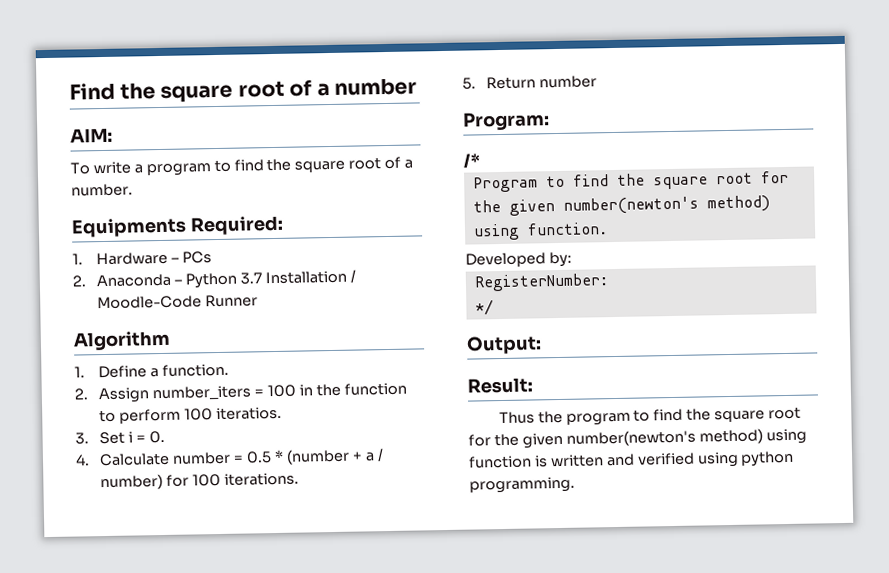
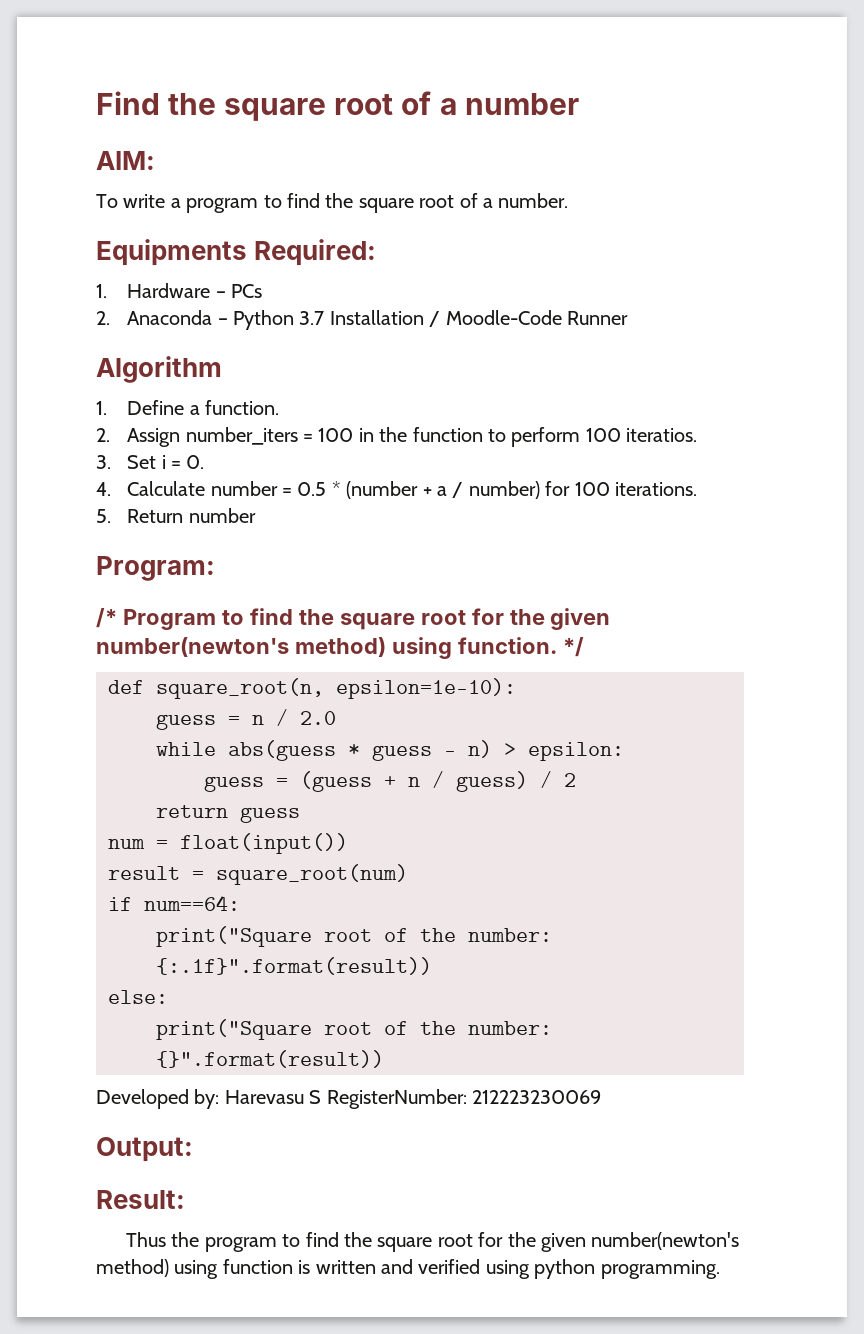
(480, 160) // -> (117, 618) none
(608, 229) none -> [562,637,584,657] [108,678,516,699] [156,709,336,730] [156,740,624,761] [204,771,576,792] [156,805,300,823] [108,833,348,854] [108,864,408,885] [108,895,240,911] [156,926,552,947] [156,957,432,975] [108,990,168,1004] [156,1019,552,1040] [156,1050,384,1068] */ // def square_root(n, epsilon=1e-10): // guess = n / 2.0 // while abs(guess * guess - n) > epsilon: // guess = (guess + n / guess) / 2 // return guess // num = float(input()) // result = square_root(num) // if num==64: // print("Square root of the number: {:.1f}".format(result)) // else: // print("Square root of the number: {}".format(result))
(572, 259) // -> [224,1090,322,1104] Harevasu S
[474,299,494,316] // */ -> [472,1090,601,1104] 212223230069

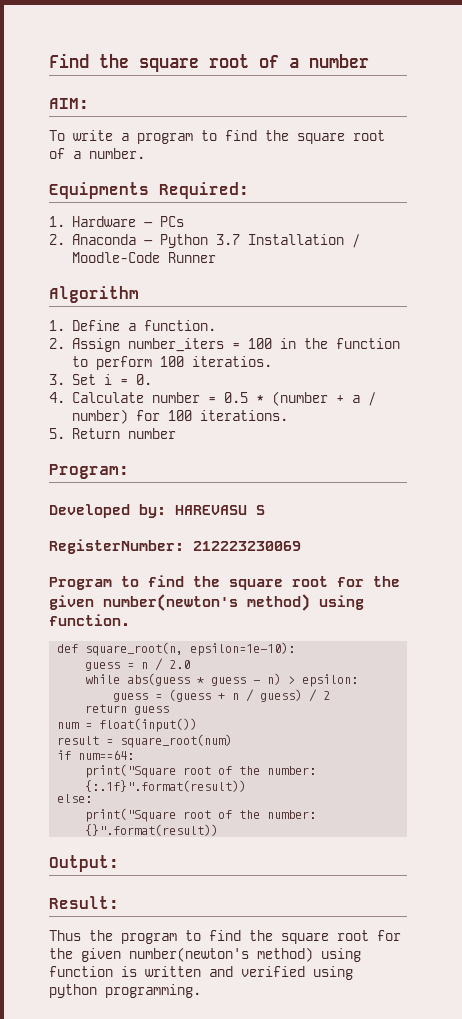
[96,608,117,628] /* -> [49,504,265,518] [49,539,301,554] Developed by: HAREVASU S // RegisterNumber: 212223230069 //
[562,637,584,657] */ -> (130, 620) none
[96,1089,601,1109] // Developed by: Harevasu S RegisterNumber: 212223230069 -> (219, 830) none

